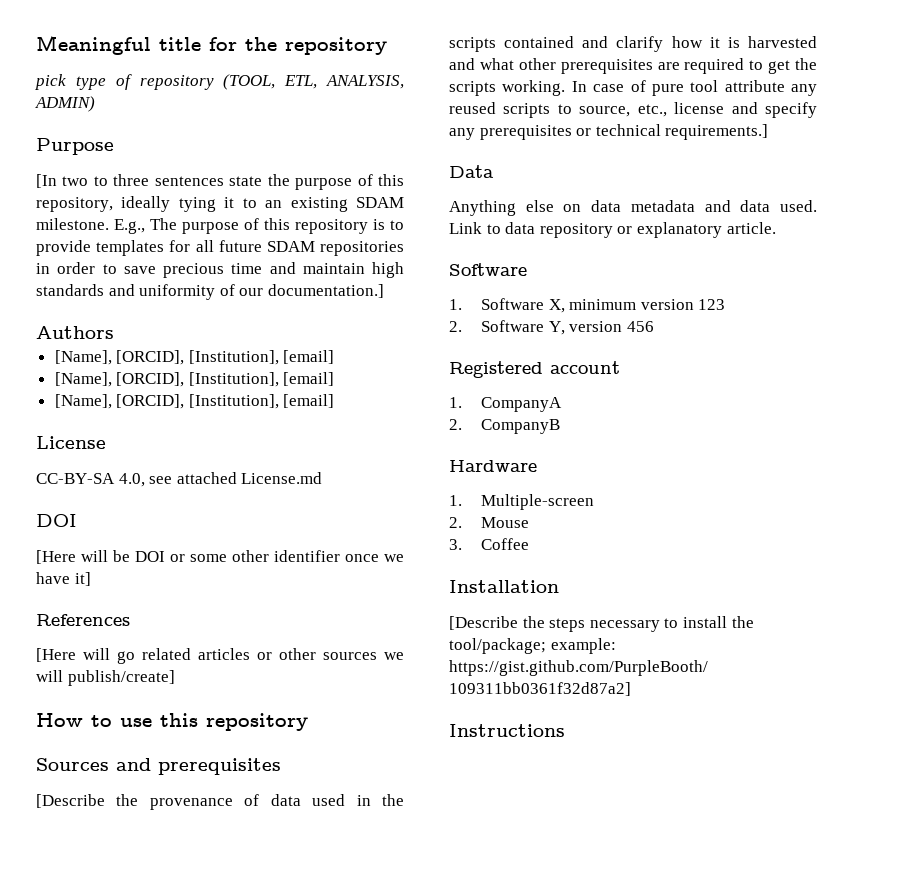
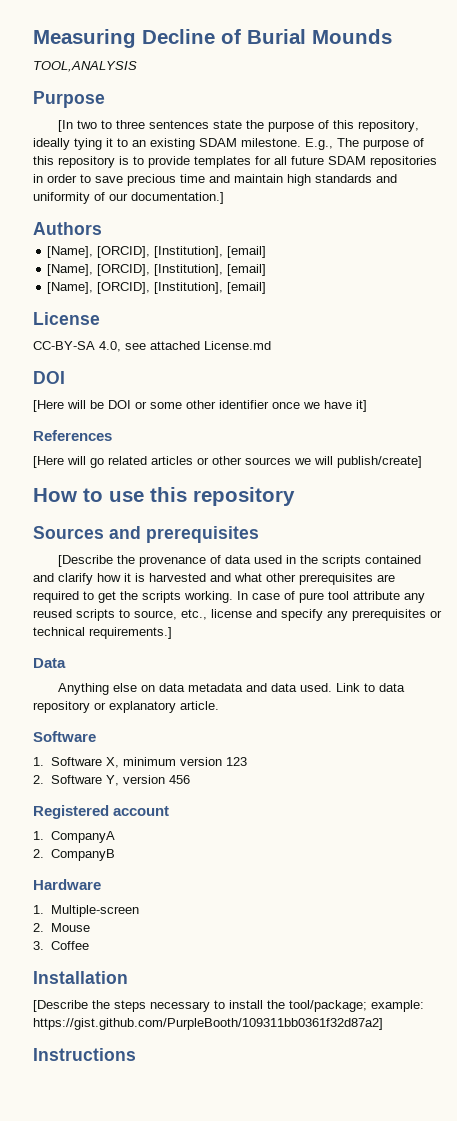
[36,35,387,55] [35,74,404,90] [35,96,95,112] Meaningful title for the repository // pick type of repository (TOOL, ETL, ANALYSIS, ADMIN) -> [33,29,392,48] [33,61,137,72] Measuring Decline of Burial Mounds // TOOL,ANALYSIS

